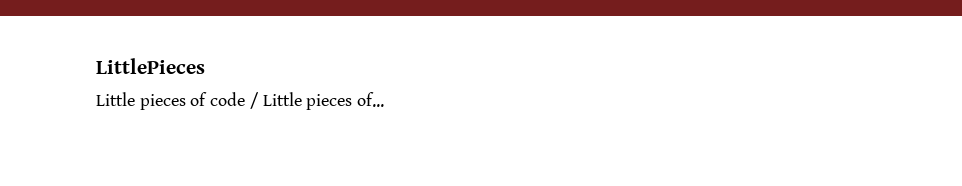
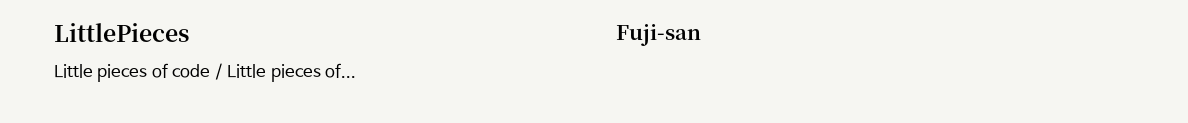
(385, 99) none -> [616,24,701,46] // Fuji-san

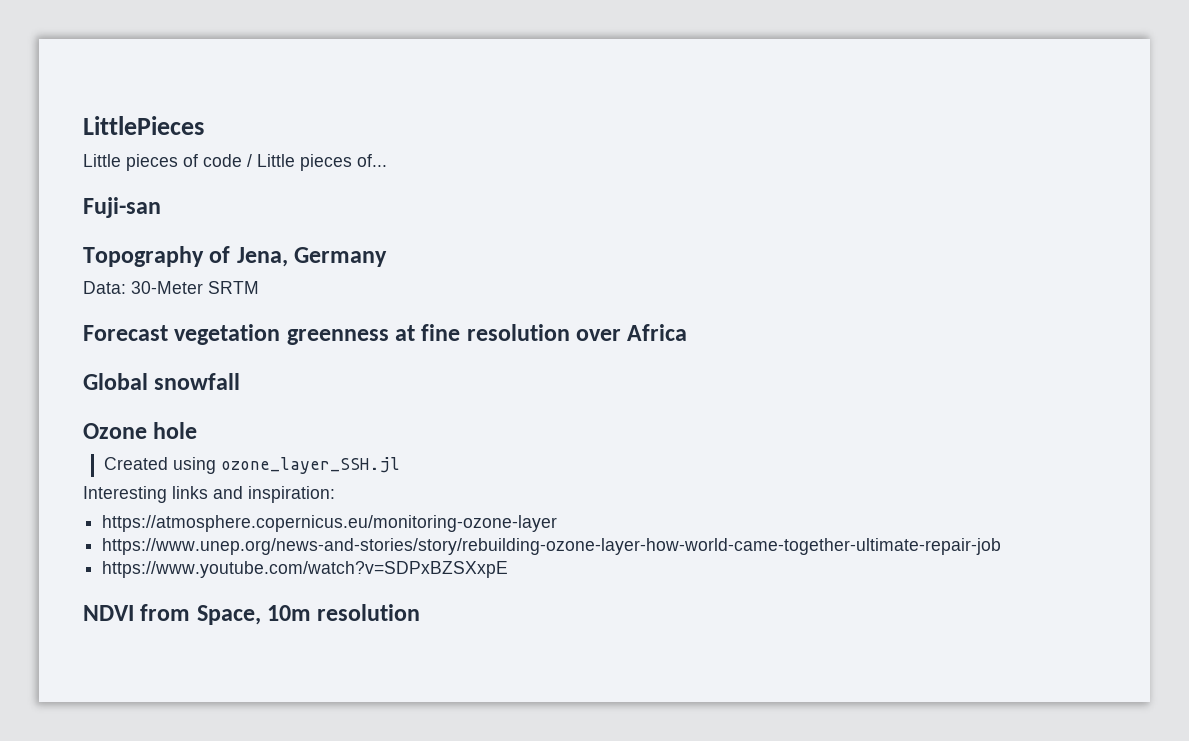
(701, 35) none -> [83,246,388,267] [83,281,259,294] [83,324,688,345] [83,373,241,390] [83,422,198,439] [103,457,400,474] [83,486,335,503] [102,515,558,532] [102,538,1002,555] [102,561,509,578] [83,604,421,625] // Topography of Jena, Germany // Data: 30-Meter SRTM // Forecast vegetation greenness at fine resolution over Africa // Global snowfall // Ozone hole // Created using ozone_layer_SSH.jl // Interesting links and inspiration: // https://atmosphere.copernicus.eu/monitoring-ozone-layer // https://www.unep.org/news-and-stories/story/rebuilding-ozone-layer-how-world-came-together-ultimate-repair-job // https://www.youtube.com/watch?v=SDPxBZSXxpE // NDVI from Space, 10m resolution

